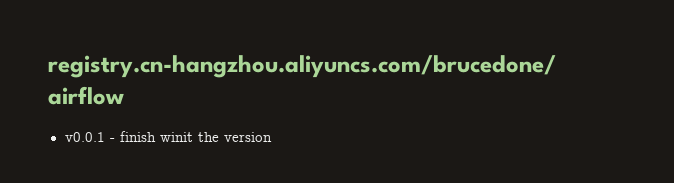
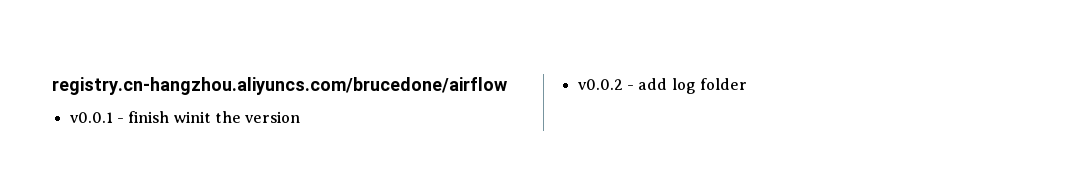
(272, 137) none -> [577,78,747,94] // v0.0.2 - add log folder

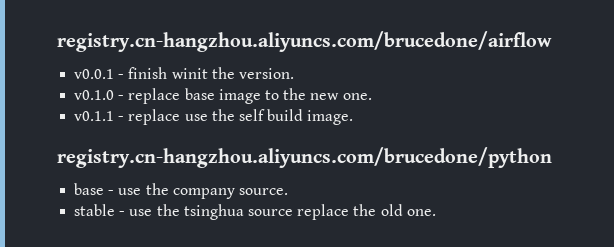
[245,111,301,123] [577,78,747,94] version // v0.0.2 - add log folder -> [238,68,294,79] [74,88,372,104] [74,109,354,125] [57,147,552,168] [74,183,288,199] [74,204,436,220] version. // v0.1.0 - replace base image to the new one. // v0.1.1 - replace use the self build image. // registry.cn-hangzhou.aliyuncs.com/brucedone/python // base - use the company source. // stable - use the tsinghua source replace the old one.

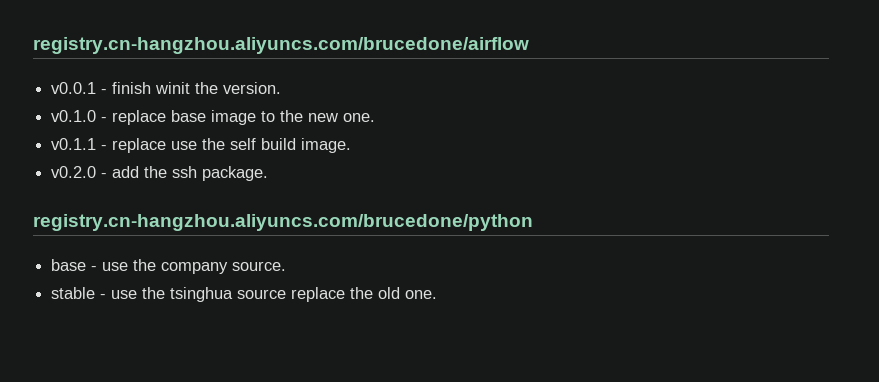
(354, 117) none -> [51,166,269,181] // v0.2.0 - add the ssh package.

